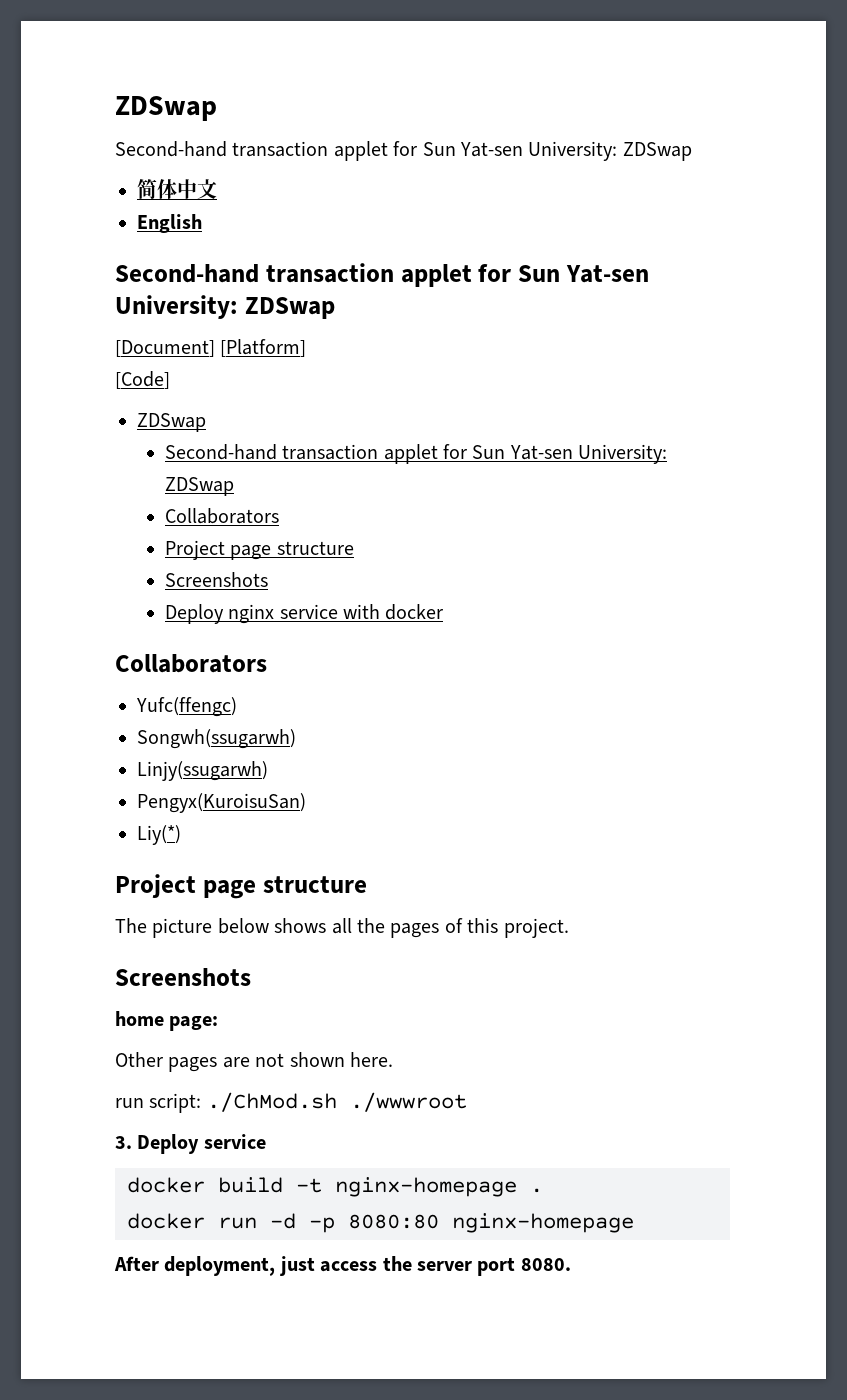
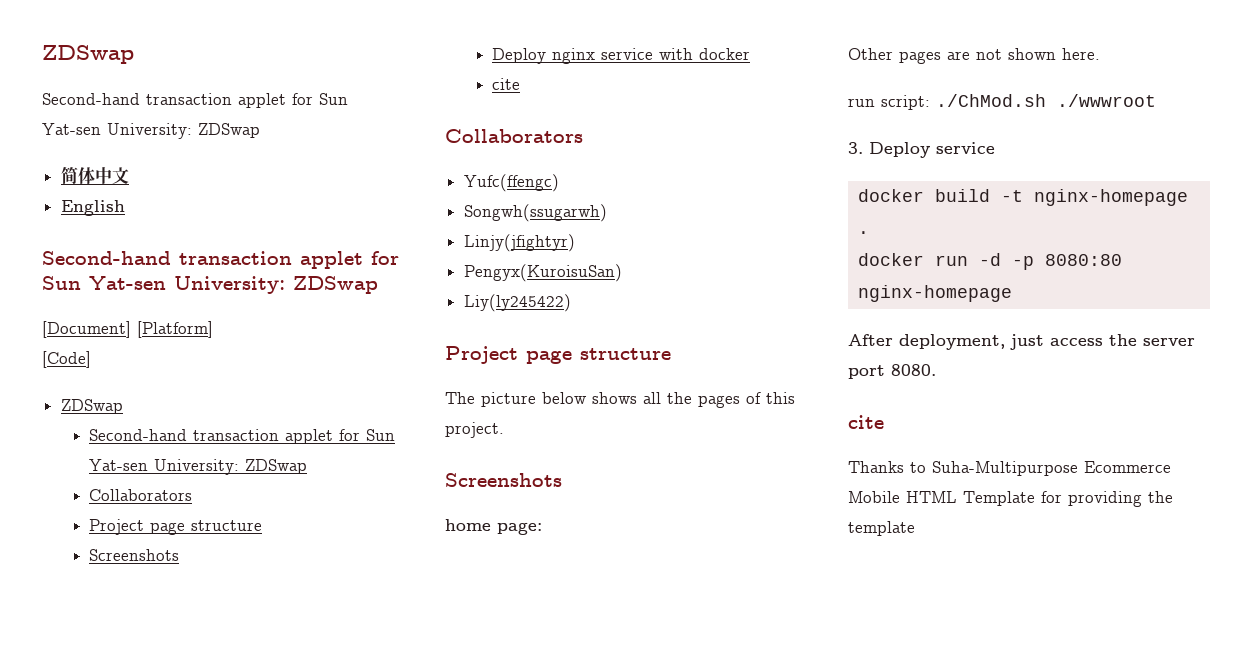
(444, 612) none -> [492,78,521,90] // cite
[137,761,268,781] Linjy(ssugarwh) -> [463,234,575,252] Linjy(jfightyr)
[137,825,181,845] Liy(*) -> [463,294,571,312] Liy(ly245422)
(571, 1264) none -> [848,415,884,429] [848,461,1171,476] [848,491,1173,507] [848,521,915,536] // cite // Thanks to Suha-Multipurpose Ecommerce Mobile HTML Template for providing the template

